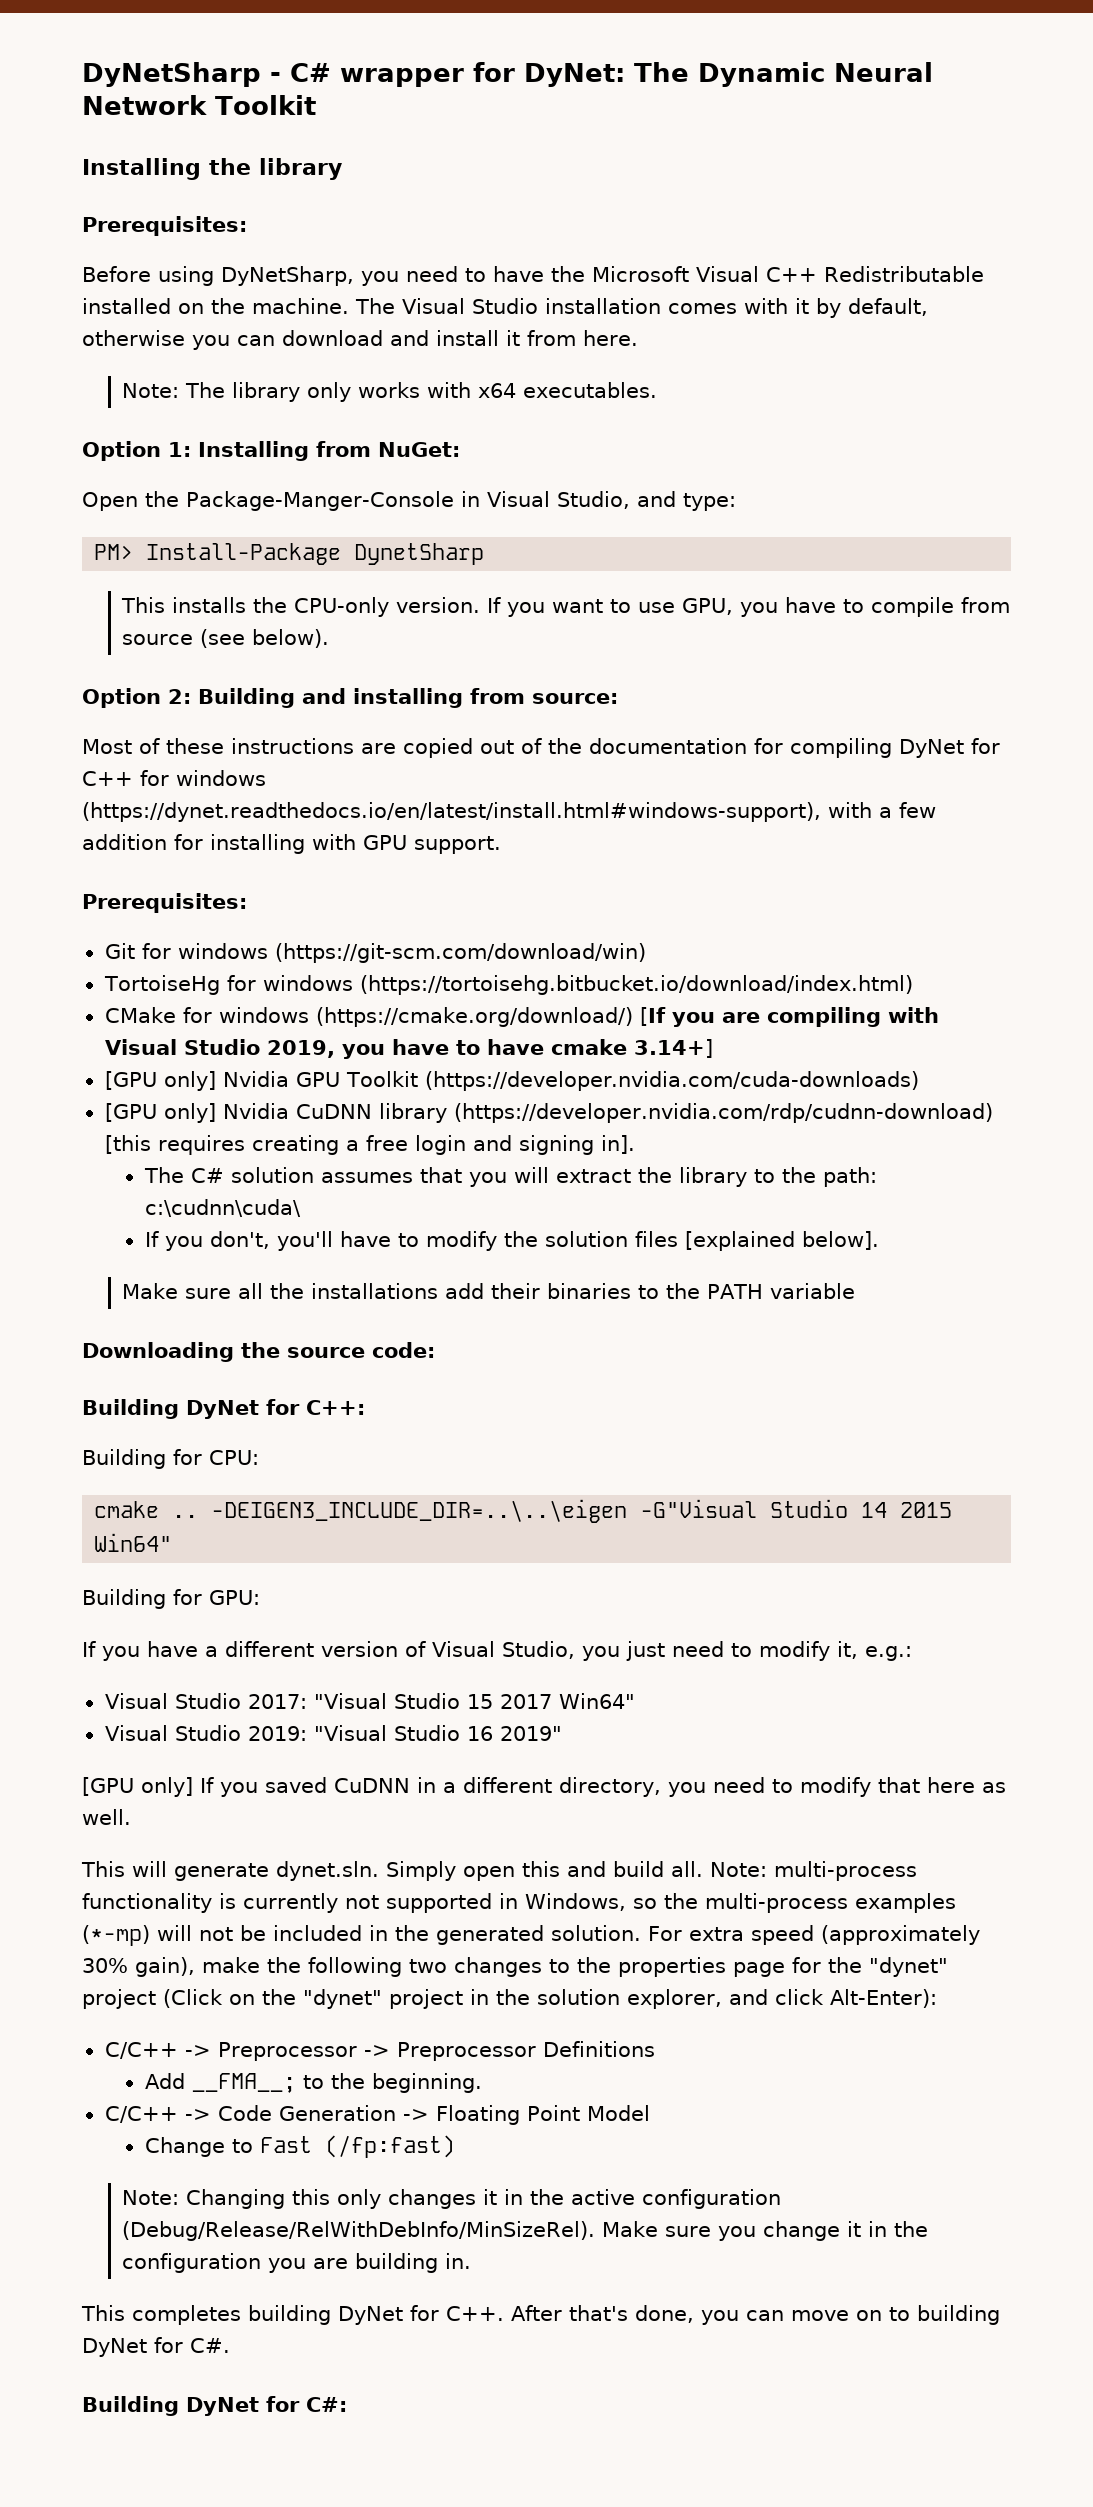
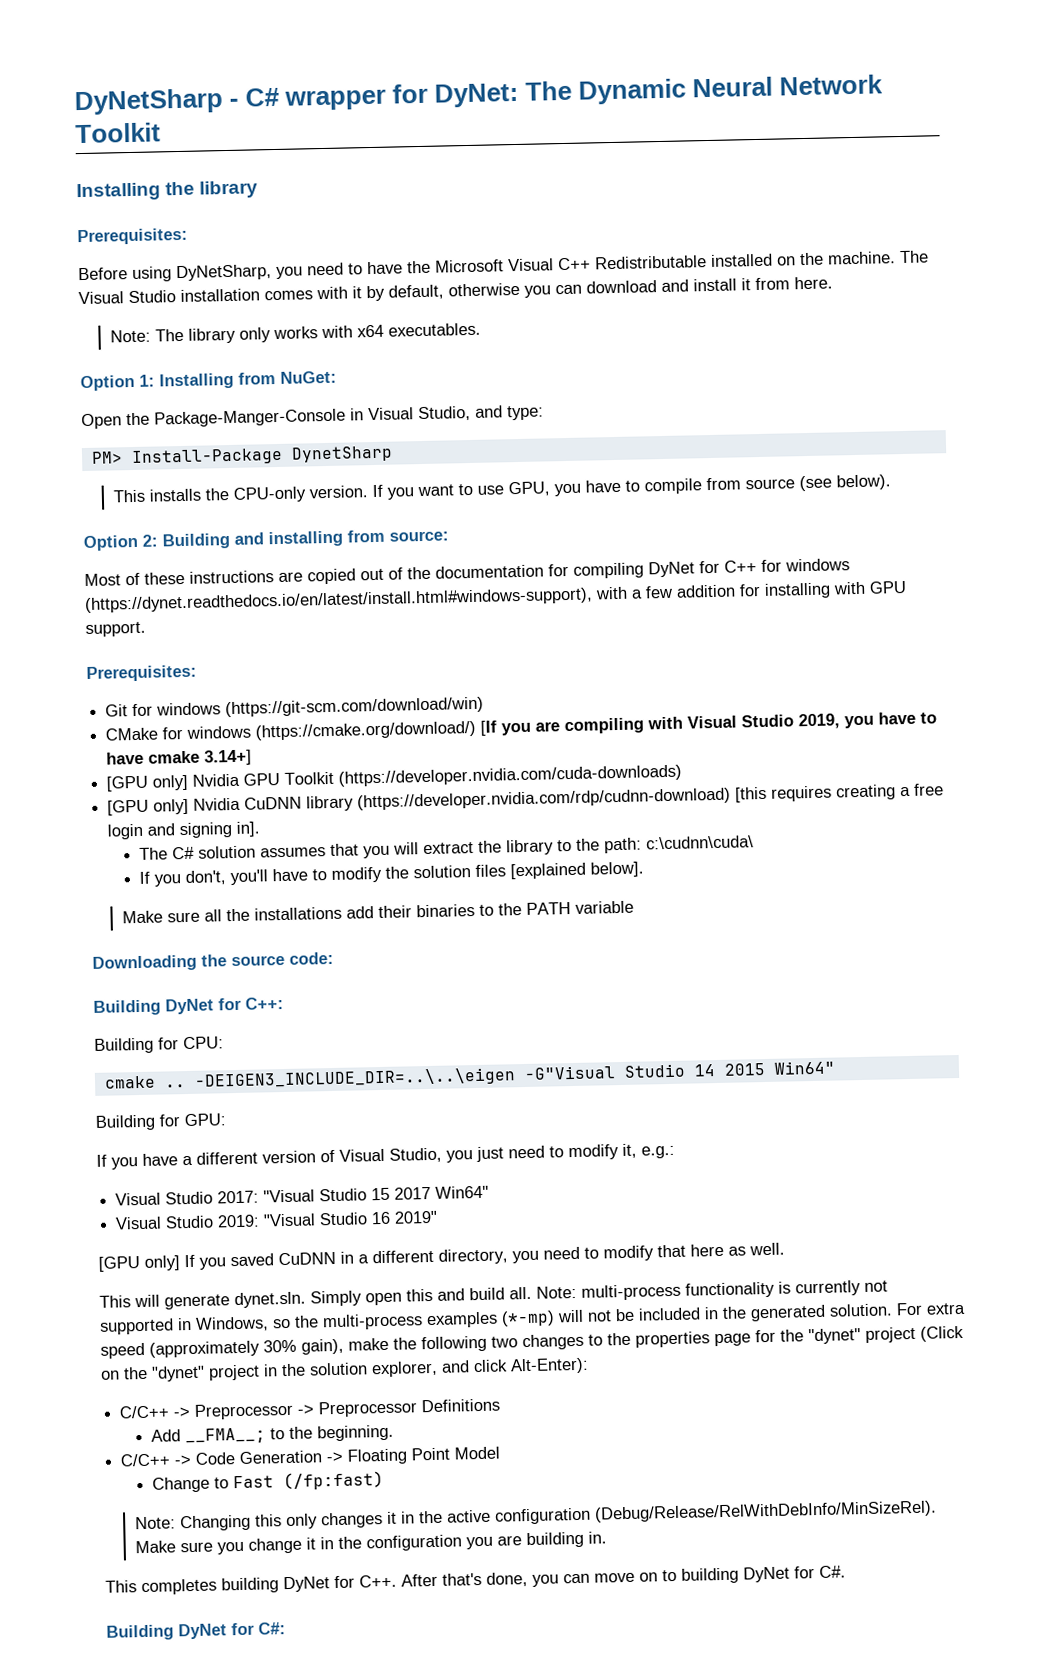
[103,975,914,995] // TortoiseHg for windows (https://tortoisehg.bitbucket.io/download/index.html) -> (485, 707) none

